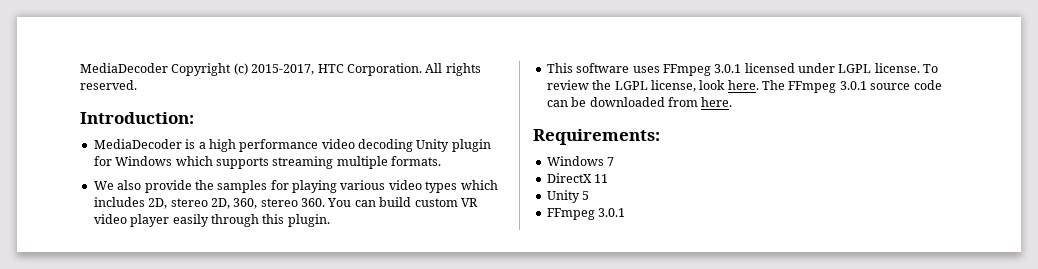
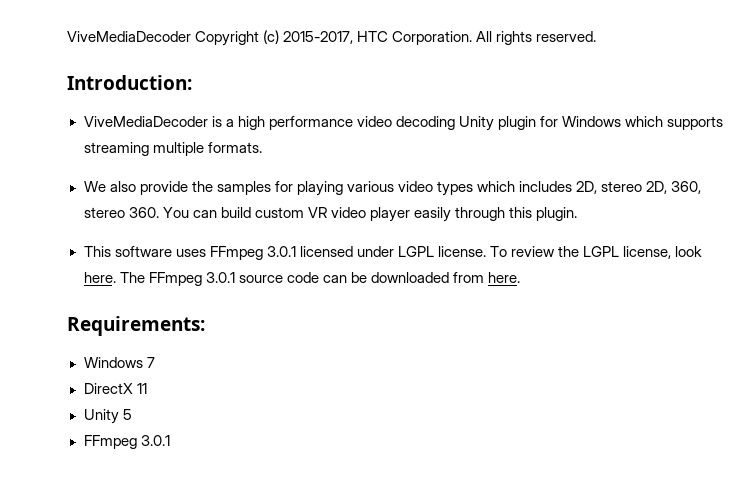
[80,63,168,73] MediaDecoder -> [67,31,191,42] ViveMediaDecoder
[93,139,182,149] MediaDecoder -> [83,116,208,127] ViveMediaDecoder

